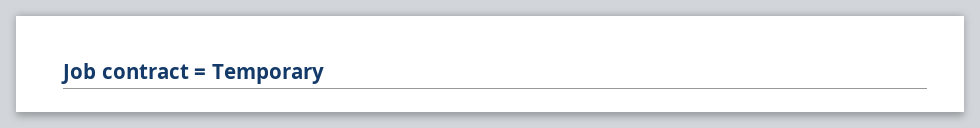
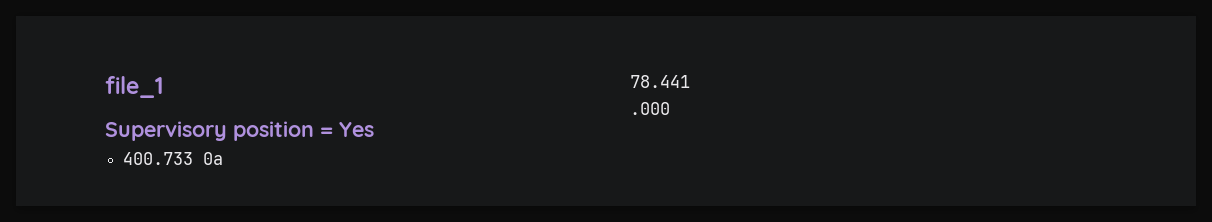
[61,63,324,84] Job contract = Temporary -> [105,76,163,98] [105,121,374,141] [123,152,224,165] [630,75,690,88] [630,102,670,115] file_1 // Supervisory position = Yes // 400.733 0a // 78.441 // .000

